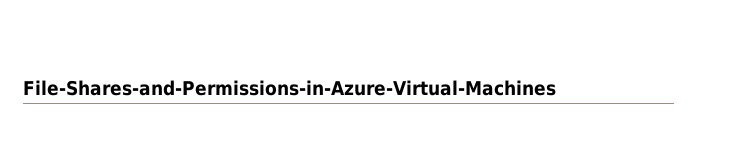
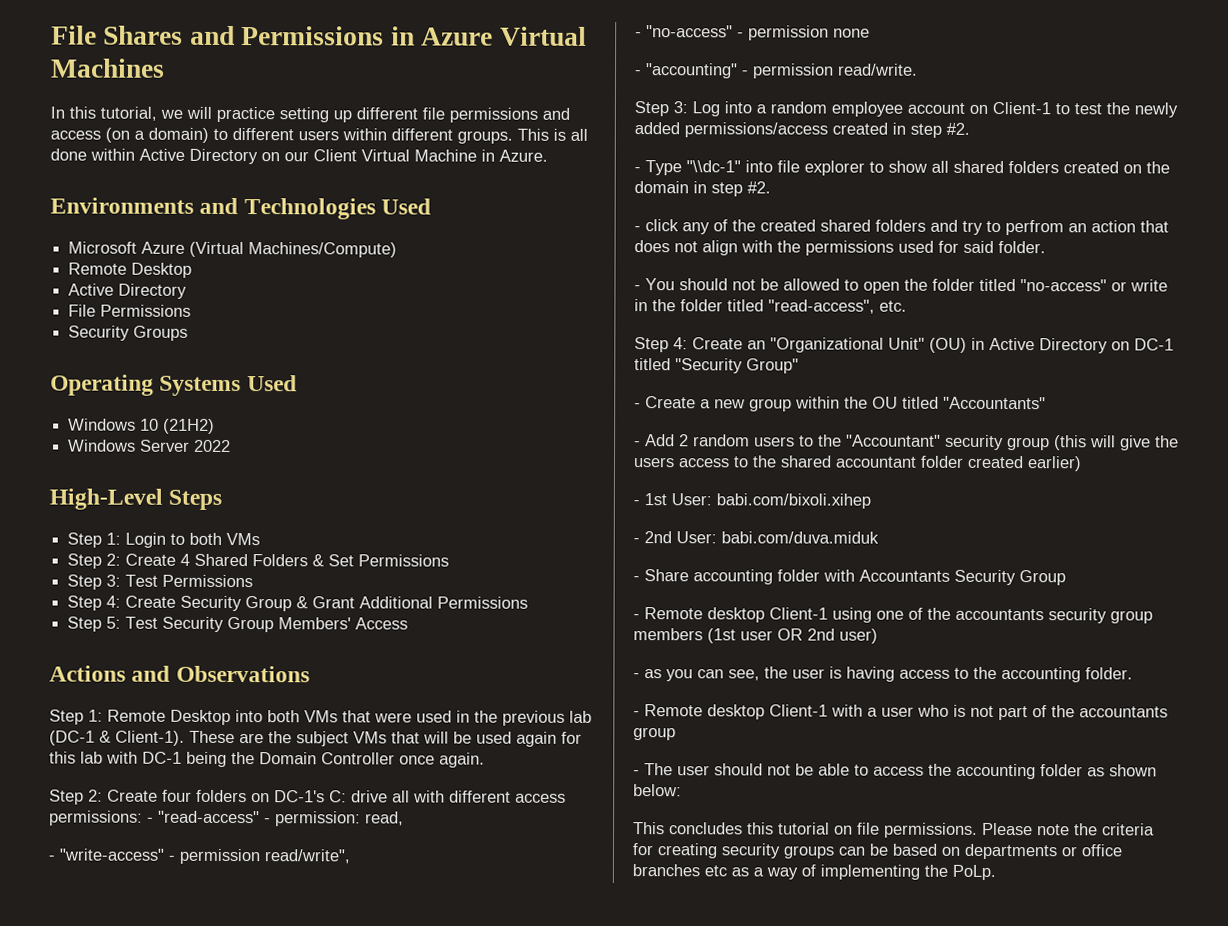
[23,80,556,96] File-Shares-and-Permissions-in-Azure-Virtual-Machines -> [51,25,587,46] [51,58,165,78] [50,106,570,123] [50,127,588,144] [50,148,548,165] [50,197,432,220] [68,241,398,258] [68,262,193,278] [68,283,188,299] [68,304,192,317] [68,325,189,341] [50,374,297,397] [68,418,216,434] [68,439,232,452] [49,488,223,510] [67,532,261,548] [67,553,450,569] [67,574,254,590] [67,595,529,612] [67,616,409,633] [49,665,310,683] [49,709,592,726] [49,730,582,747] [49,751,485,768] [49,789,566,805] [49,810,404,827] [48,848,350,865] [635,25,870,41] [635,63,918,79] [634,101,1178,118] [634,122,970,138] [634,160,1170,176] [634,181,771,197] [634,219,1169,236] [634,240,1046,256] [634,278,1168,294] [634,299,907,314] [634,337,1174,354] [634,358,799,374] [634,396,1046,412] [634,434,1179,451] [633,455,1082,472] [633,493,871,509] [633,531,879,544] [633,569,1066,586] [633,607,1153,624] [633,628,878,644] [633,666,1133,683] [633,704,1168,721] [633,727,676,741] [633,763,1157,780] [633,784,682,797] [633,822,1155,838] [632,843,1123,860] [632,864,996,881] File Shares and Permissions in Azure Virtual Machines // In this tutorial, we will practice setting up different file permissions and access (on a domain) to different users within different groups. This is all done within Active Directory on our Client Virtual Machine in Azure. // Environments and Technologies Used // Microsoft Azure (Virtual Machines/Compute) // Remote Desktop // Active Directory // File Permissions // Security Groups // Operating Systems Used // Windows 10 (21H2) // Windows Server 2022 // High-Level Steps // Step 1: Login to both VMs // Step 2: Create 4 Shared Folders & Set Permissions // Step 3: Test Permissions // Step 4: Create Security Group & Grant Additional Permissions // Step 5: Test Security Group Members' Access // Actions and Observations // Step 1: Remote Desktop into both VMs that were used in the previous lab (DC-1 & Client-1). These are the subject VMs that will be used again for this lab with DC-1 being the Domain Controller once again. // Step 2: Create four folders on DC-1's C: drive all with different access permissions: - "read-access" - permission: read, // - "write-access" - permission read/write", // - "no-access" - permission none // - "accounting" - permission read/write. // Step 3: Log into a random employee account on Client-1 to test the newly added permissions/access created in step #2. // - Type "\\dc-1" into file explorer to show all shared folders created on the domain in step #2. // - click any of the created shared folders and try to perfrom an action that does not align with the permissions used for said folder. // - You should not be allowed to open the folder titled "no-access" or write in the folder titled "read-access", etc. // Step 4: Create an "Organizational Unit" (OU) in Active Directory on DC-1 titled "Security Group" // - Create a new group within the OU titled "Accountants" // - Add 2 random users to the "Accountant" security group (this will give the users access to the shared accountant folder created earlier) // - 1st User: babi.com/bixoli.xihep // - 2nd User: babi.com/duva.miduk // - Share accounting folder with Accountants Security Group // - Remote desktop Client-1 using one of the accountants security group members (1st user OR 2nd user) // - as you can see, the user is having access to the accounting folder. // - Remote desktop Client-1 with a user who is not part of the accountants group // - The user should not be able to access the accounting folder as shown below: // This concludes this tutorial on file permissions. Please note the criteria for creating security groups can be based on departments or office branches etc as a way of implementing the PoLp.

